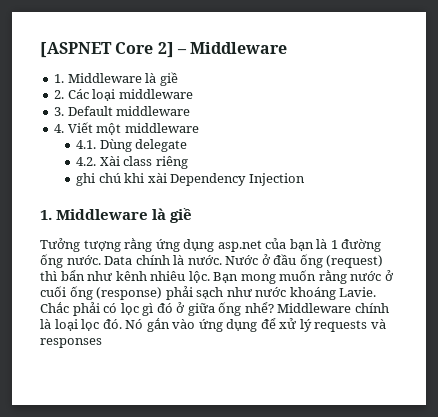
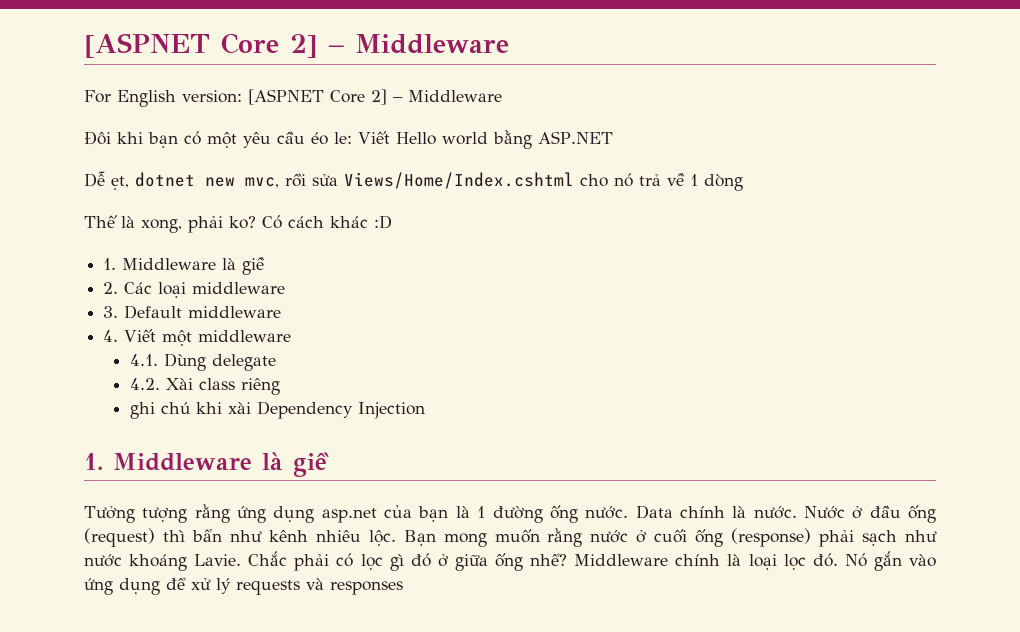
[40,42,288,58] [ASPNET Core 2] – Middleware -> [84,33,509,58] [84,89,502,107] [84,130,613,149] [84,171,743,191] [84,215,392,233] [ASPNET Core 2] – Middleware // For English version: [ASPNET Core 2] – Middleware // Đôi khi bạn có một yêu cầu éo le: Viết Hello world bằng ASP.NET // Dễ ẹt, dotnet new mvc, rồi sửa Views/Home/Index.cshtml cho nó trả về 1 dòng // Thế là xong, phải ko? Có cách khác :D

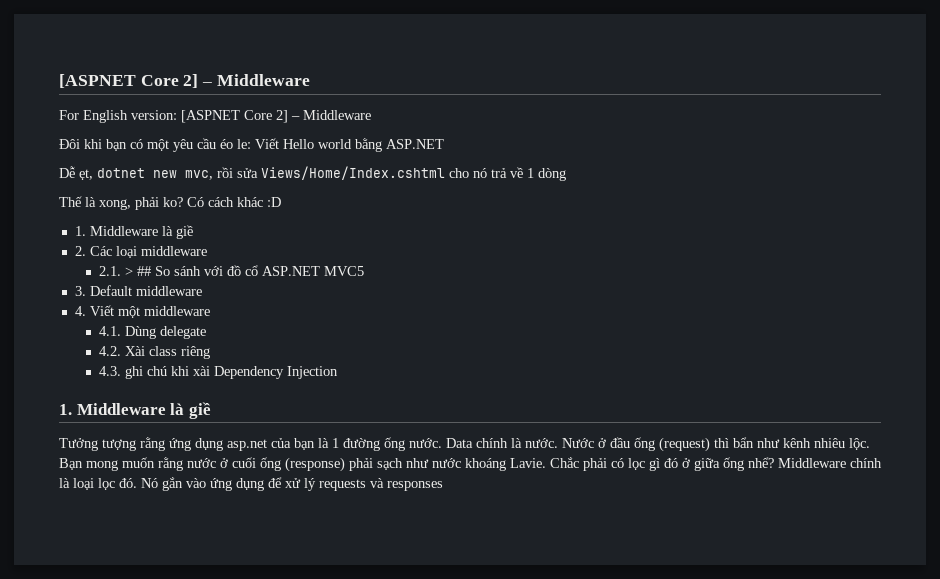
(286, 288) none -> [98,265,364,276] // 2.1. > ## So sánh với đồ cổ ASP.NET MVC5
(281, 386) none -> [98,366,121,376] 4.3.

